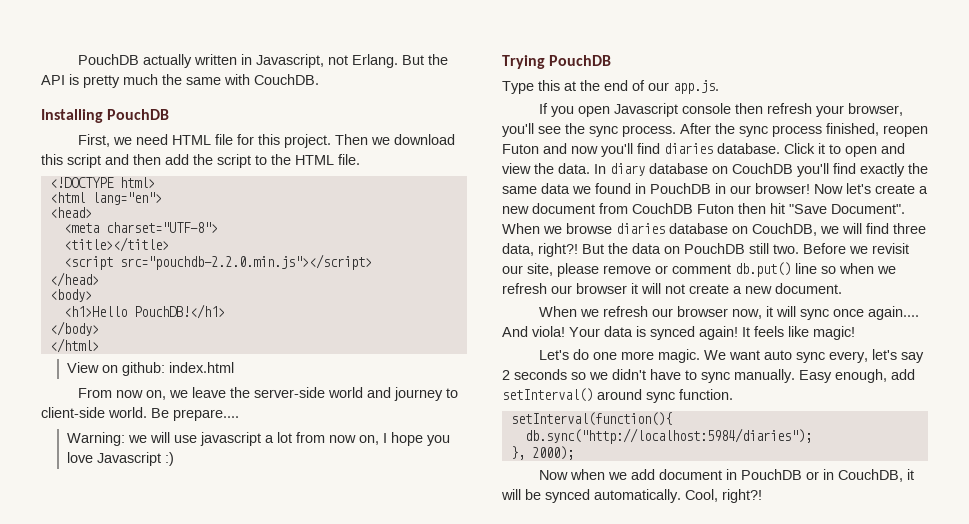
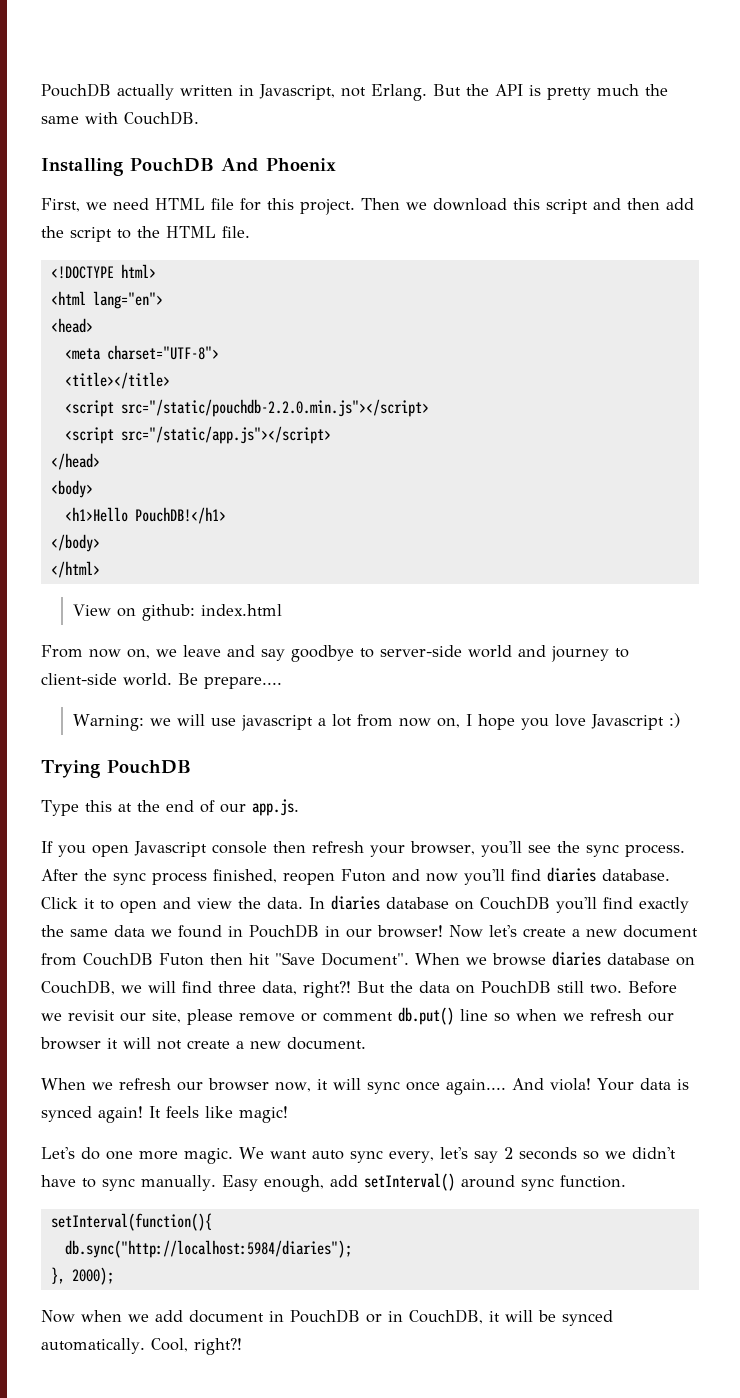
(170, 114) none -> [221,158,336,172] And Phoenix
[119,254,372,270] src="pouchdb-2.2.0.min.js"></script> -> [120,399,429,417] [64,426,331,444] src="/static/pouchdb-2.2.0.min.js"></script> // <script src="/static/app.js"></script>
[229,387,250,398] the -> [227,645,374,662] and say goodbye to
[610,163,645,176] diary -> [331,895,380,910] diaries

